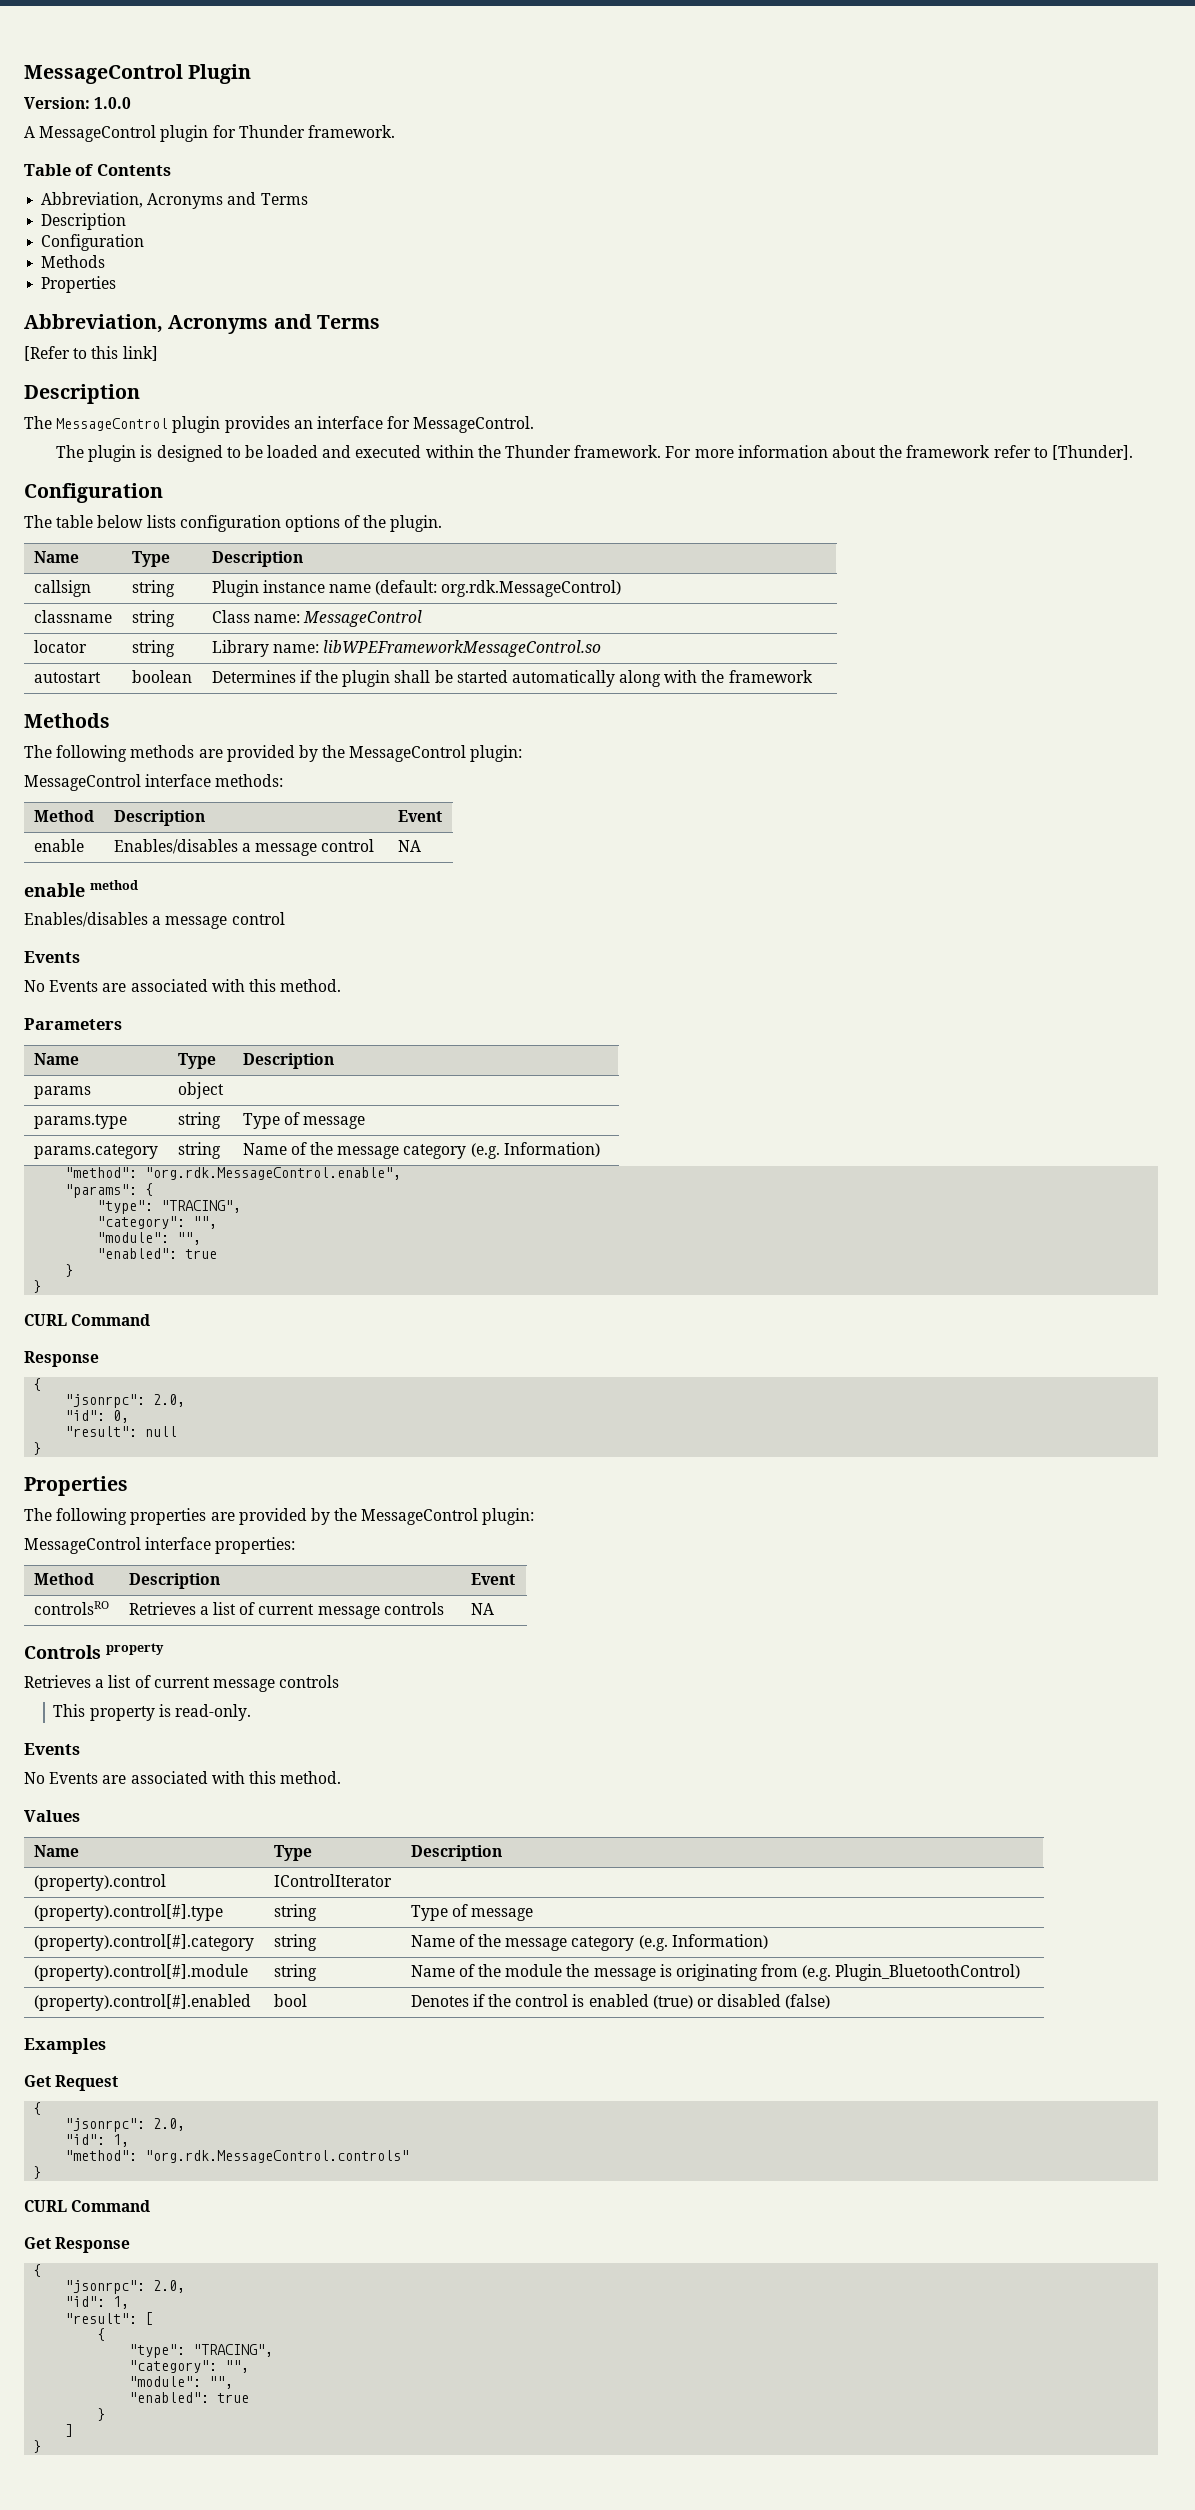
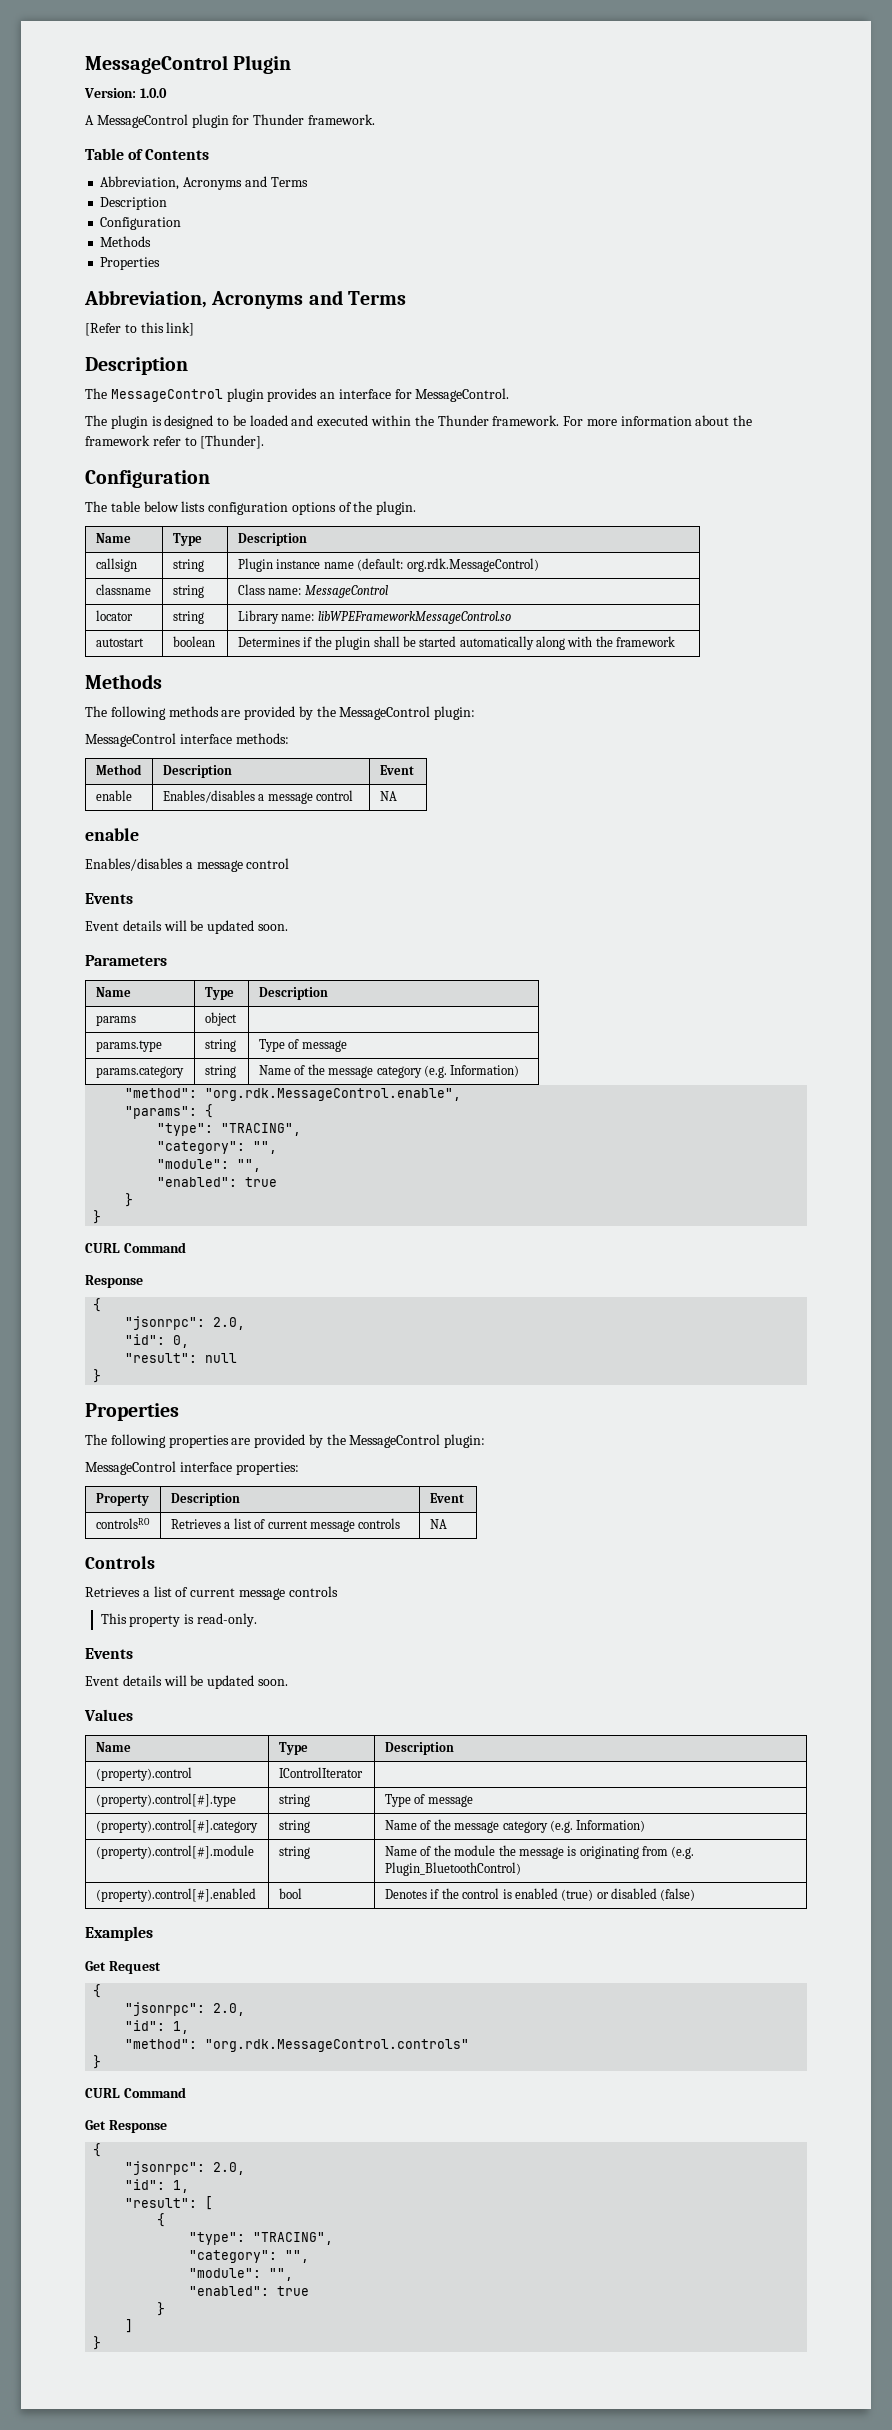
[90,880,138,890] method -> (139, 834) none
[24,979,342,992] No Events are associated with this method. -> [85,920,288,934] Event details will be updated soon.
[33,1573,94,1585] Method -> [95,1493,149,1506] Property
[106,1643,164,1655] property -> (155, 1562) none
[24,1771,342,1784] No Events are associated with this method. -> [85,1675,288,1689] Event details will be updated soon.

